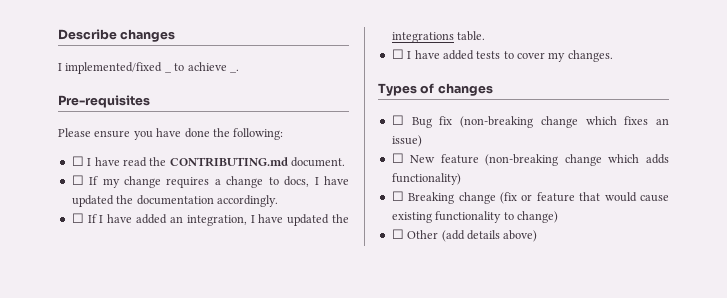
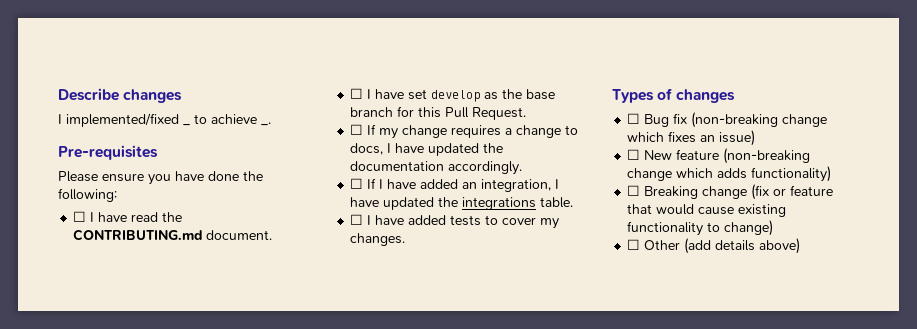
(345, 162) none -> [350,88,556,102] [350,106,527,120] // ☐ I have set develop as the base branch for this Pull Request.

